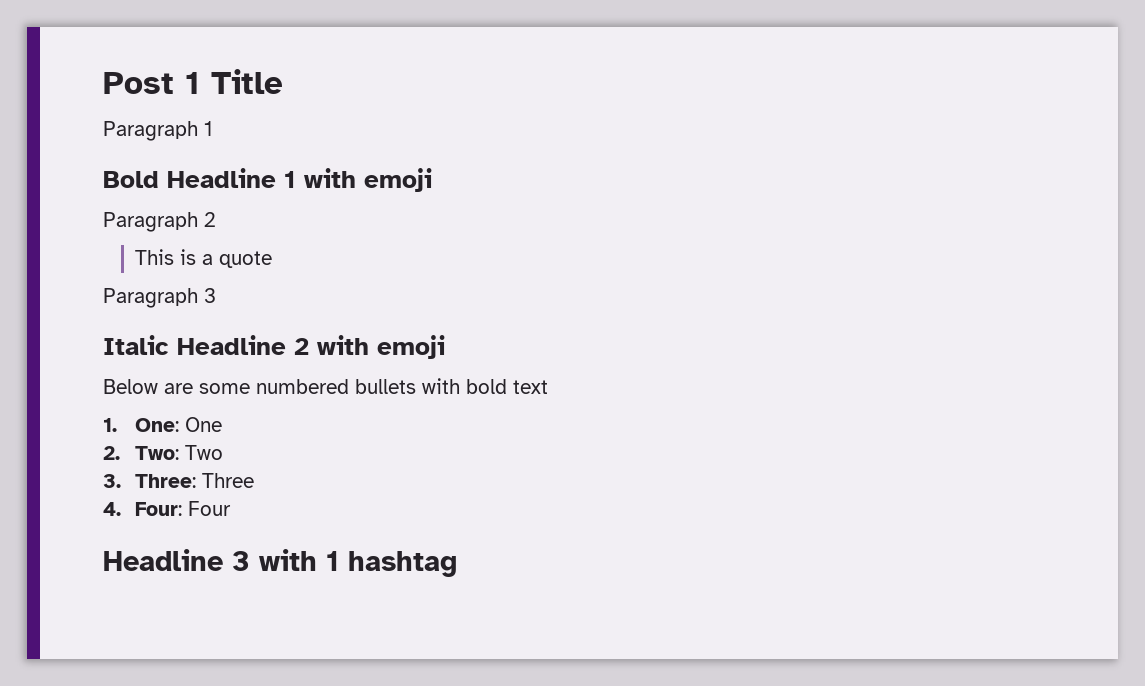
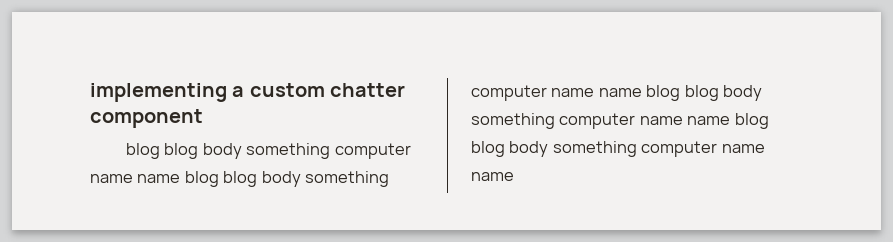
[103,69,283,94] [103,121,212,141] [103,168,432,192] [103,212,216,232] [135,249,273,268] [103,288,216,308] [103,335,445,359] [103,378,548,394] [103,417,223,432] [103,445,224,460] [103,473,255,488] [103,501,232,516] [103,549,457,577] Post 1 Title // Paragraph 1 // Bold Headline 1 with emoji // Paragraph 2 // This is a quote // Paragraph 3 // Italic Headline 2 with emoji // Below are some numbered bullets with bold text // 1. One: One // 2. Two: Two // 3. Three: Three // 4. Four: Four // Headline 3 with 1 hashtag -> [90,83,406,102] [90,109,203,128] [125,143,411,159] [90,171,390,187] [471,85,763,101] [471,113,769,129] [471,141,765,157] [471,172,514,181] implementing a custom chatter component // blog blog body something computer name name blog blog body something computer name name blog blog body something computer name name blog blog body something computer name name

